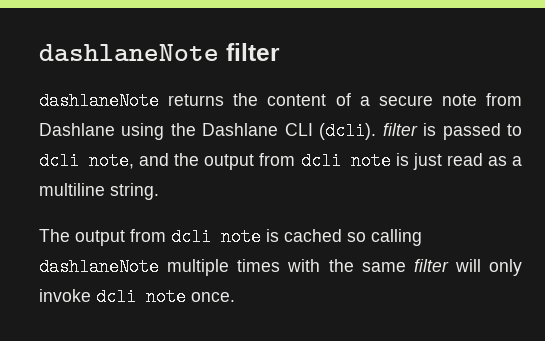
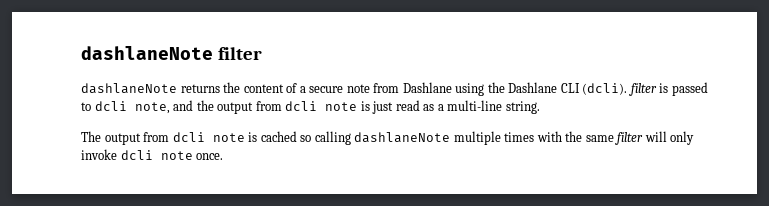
[39,183,105,196] multiline -> [447,100,503,111] multi-line

